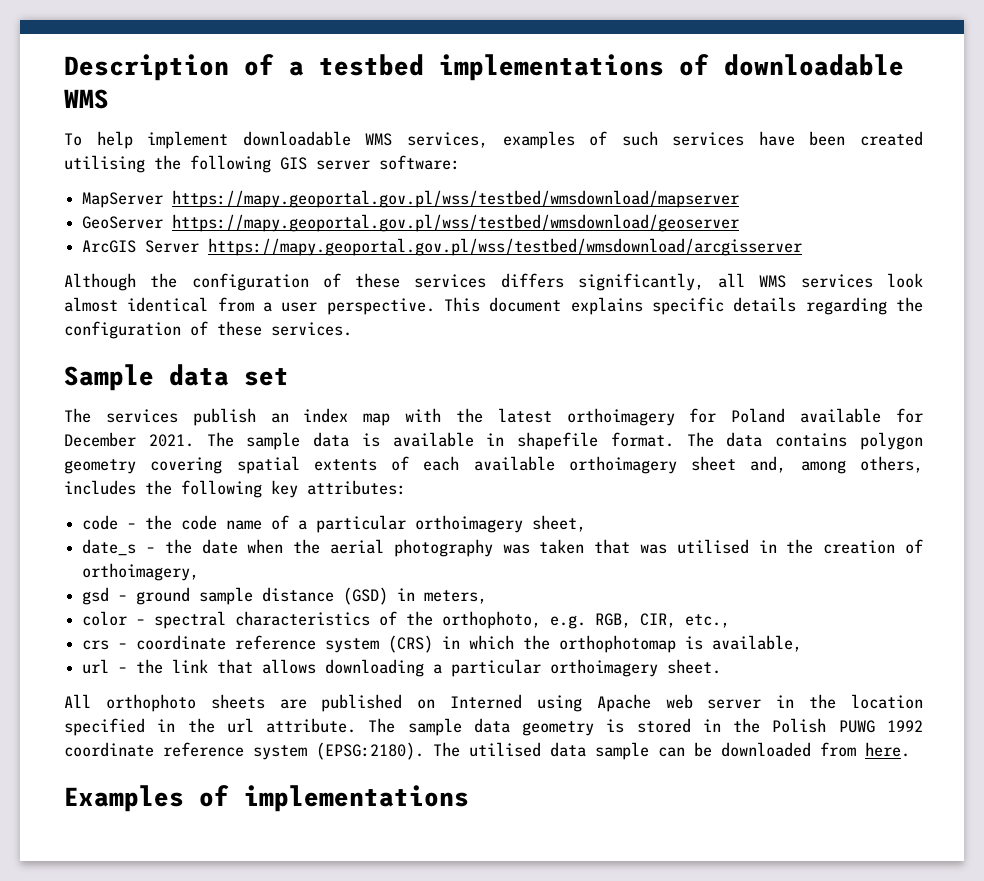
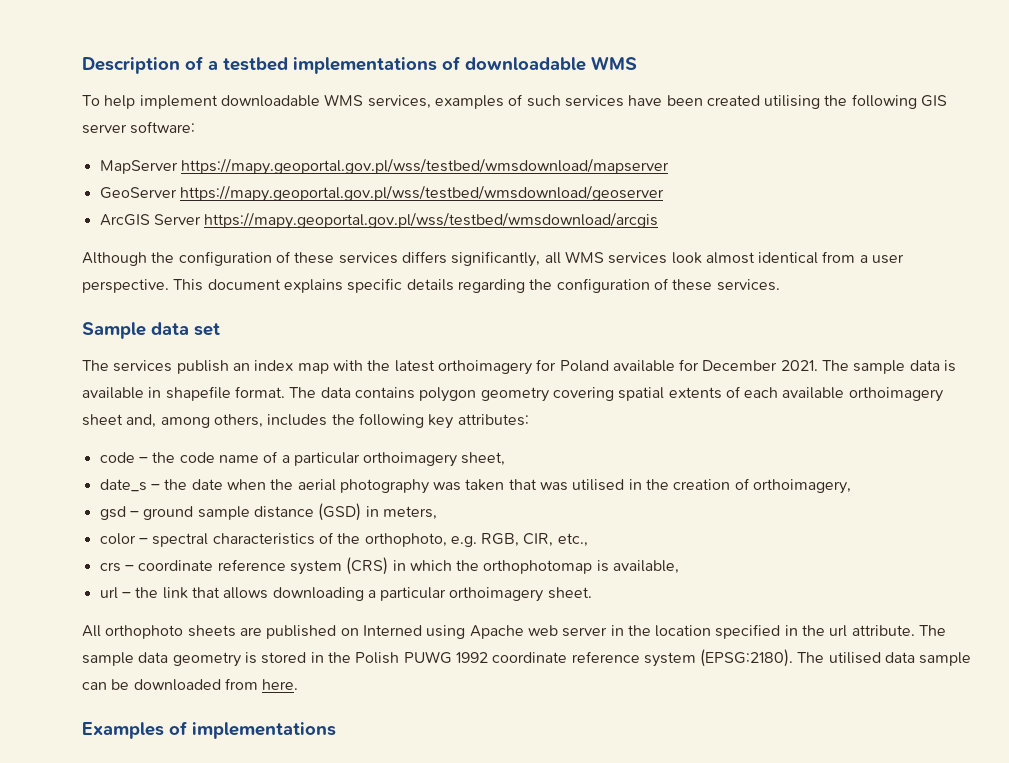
[208,238,803,256] https://mapy.geoportal.gov.pl/wss/testbed/wmsdownload/arcgisserver -> [204,212,659,229] https://mapy.geoportal.gov.pl/wss/testbed/wmsdownload/arcgis

